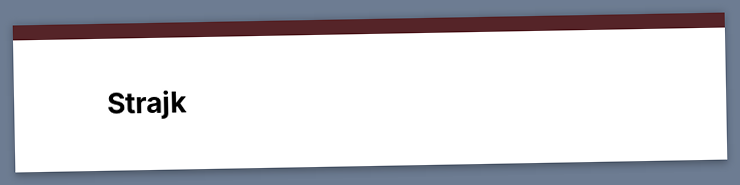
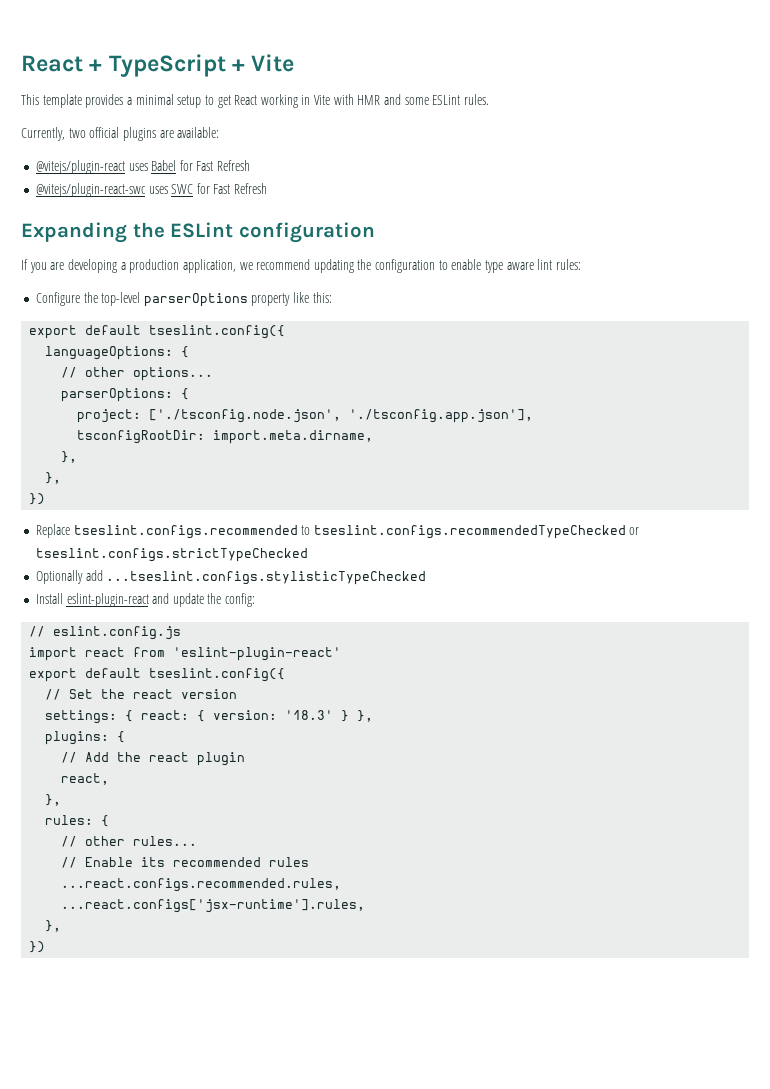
[106,89,188,120] Strajk -> [21,54,295,77] [21,94,489,108] [21,127,220,141] [35,160,251,174] [35,183,268,197] [21,222,375,243] [21,259,581,273] [35,292,332,307] [29,325,286,339] [45,346,190,360] [61,367,214,381] [61,388,190,402] [77,409,534,423] [77,430,374,444] [61,451,78,463] [45,472,62,484] [29,493,46,505] [35,524,640,539] [35,548,308,562] [35,570,427,585] [35,593,256,607] [29,626,182,640] [29,647,342,661] [29,668,286,682] [45,689,238,700] [45,710,374,724] [45,731,126,745] [61,752,246,766] [61,773,110,785] [45,794,62,806] [45,815,110,827] [61,836,198,847] [61,857,310,868] [61,878,342,892] [61,899,366,913] [45,920,62,932] [29,941,46,953] React + TypeScript + Vite // This template provides a minimal setup to get React working in Vite with HMR and some ESLint rules. // Currently, two official plugins are available: // @vitejs/plugin-react uses Babel for Fast Refresh // @vitejs/plugin-react-swc uses SWC for Fast Refresh // Expanding the ESLint configuration // If you are developing a production application, we recommend updating the configuration to enable type aware lint rules: // Configure the top-level parserOptions property like this: // export default tseslint.config({ // languageOptions: { // // other options... // parserOptions: { // project: ['./tsconfig.node.json', './tsconfig.app.json'], // tsconfigRootDir: import.meta.dirname, // }, // }, // }) // Replace tseslint.configs.recommended to tseslint.configs.recommendedTypeChecked or tseslint.configs.strictTypeChecked // Optionally add ...tseslint.configs.stylisticTypeChecked // Install eslint-plugin-react and update the config: // // eslint.config.js // import react from 'eslint-plugin-react' // export default tseslint.config({ // // Set the react version // settings: { react: { version: '18.3' } }, // plugins: { // // Add the react plugin // react, // }, // rules: { // // other rules... // // Enable its recommended rules // ...react.configs.recommended.rules, // ...react.configs['jsx-runtime'].rules, // }, // })

